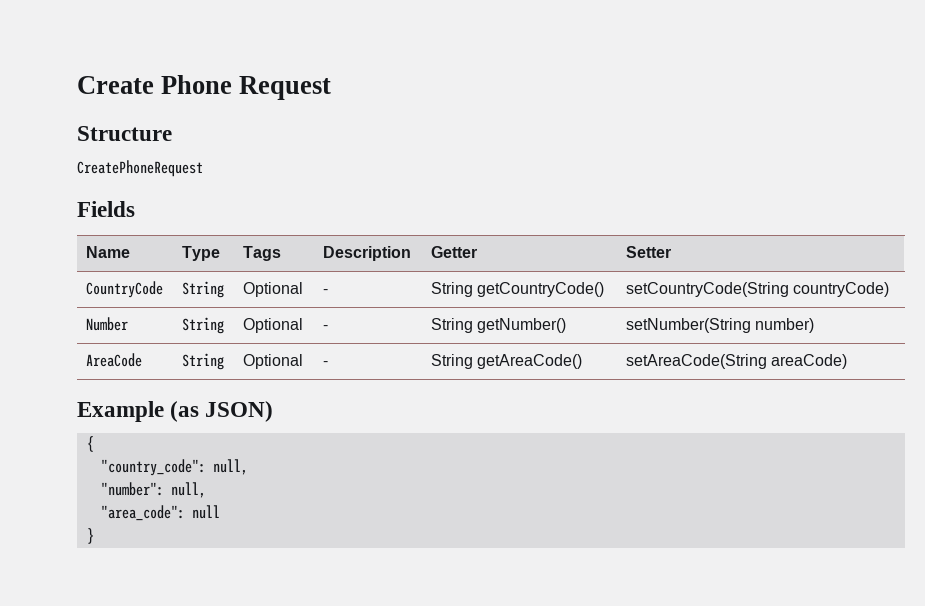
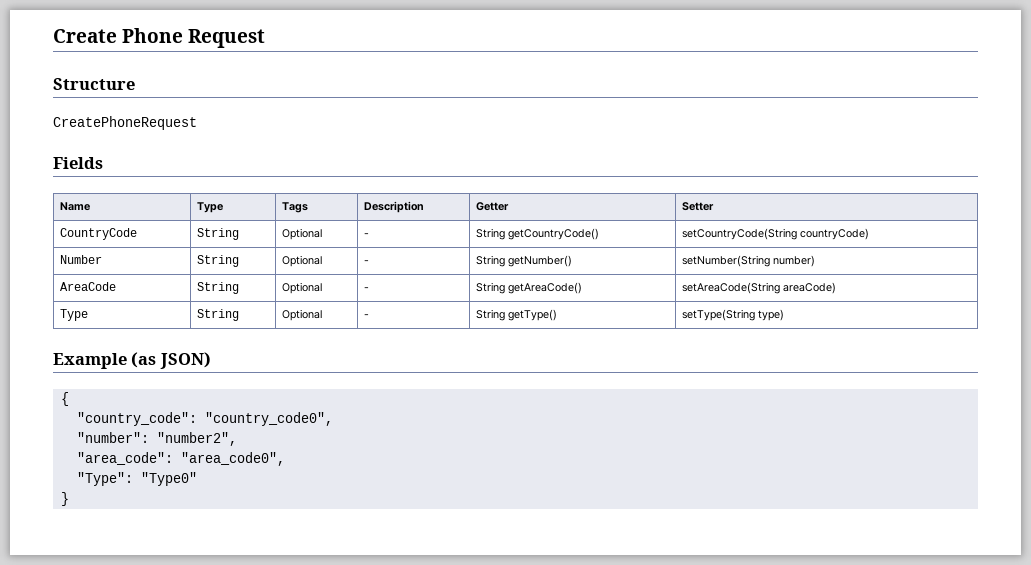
(848, 361) none -> [60,309,89,321] [197,309,240,321] [282,309,323,321] [364,314,370,318] [476,309,558,321] [682,309,785,321] // Type | String | Optional | - | String getType() | setType(String type)
[212,459,248,475] null, -> [204,412,333,426] "country_code0",
[170,482,206,498] null, -> [156,432,237,446] "number2",
[191,505,220,519] null -> [180,452,285,466] [76,472,197,486] "area_code0", // "Type": "Type0"

